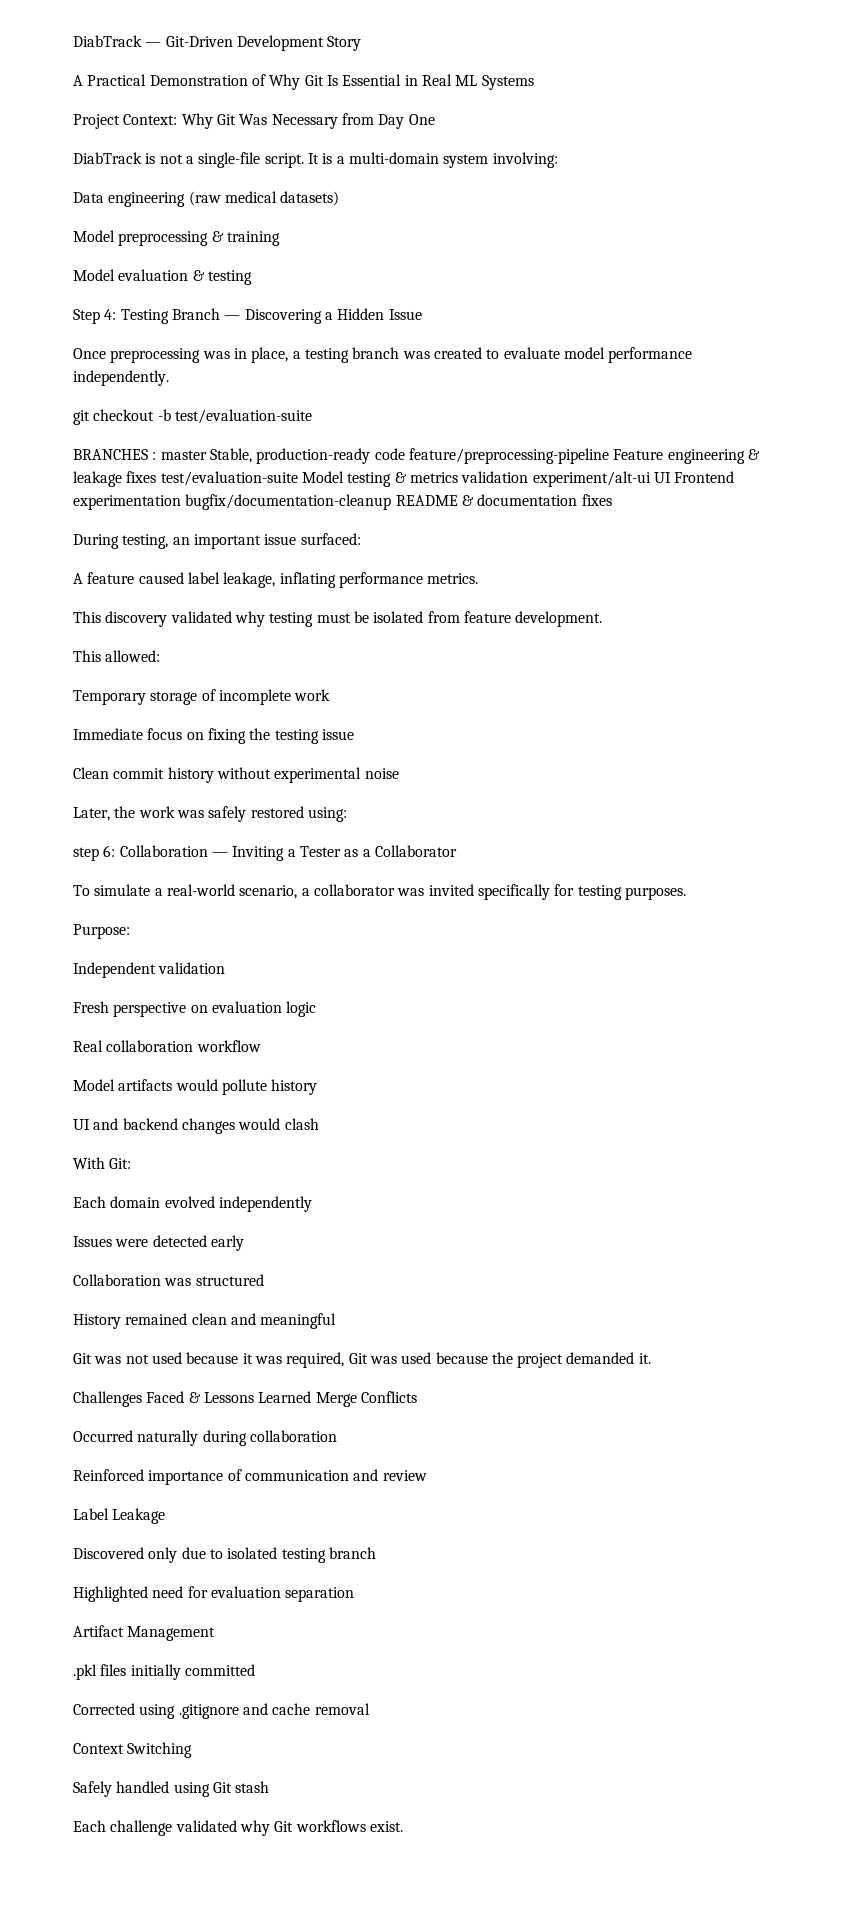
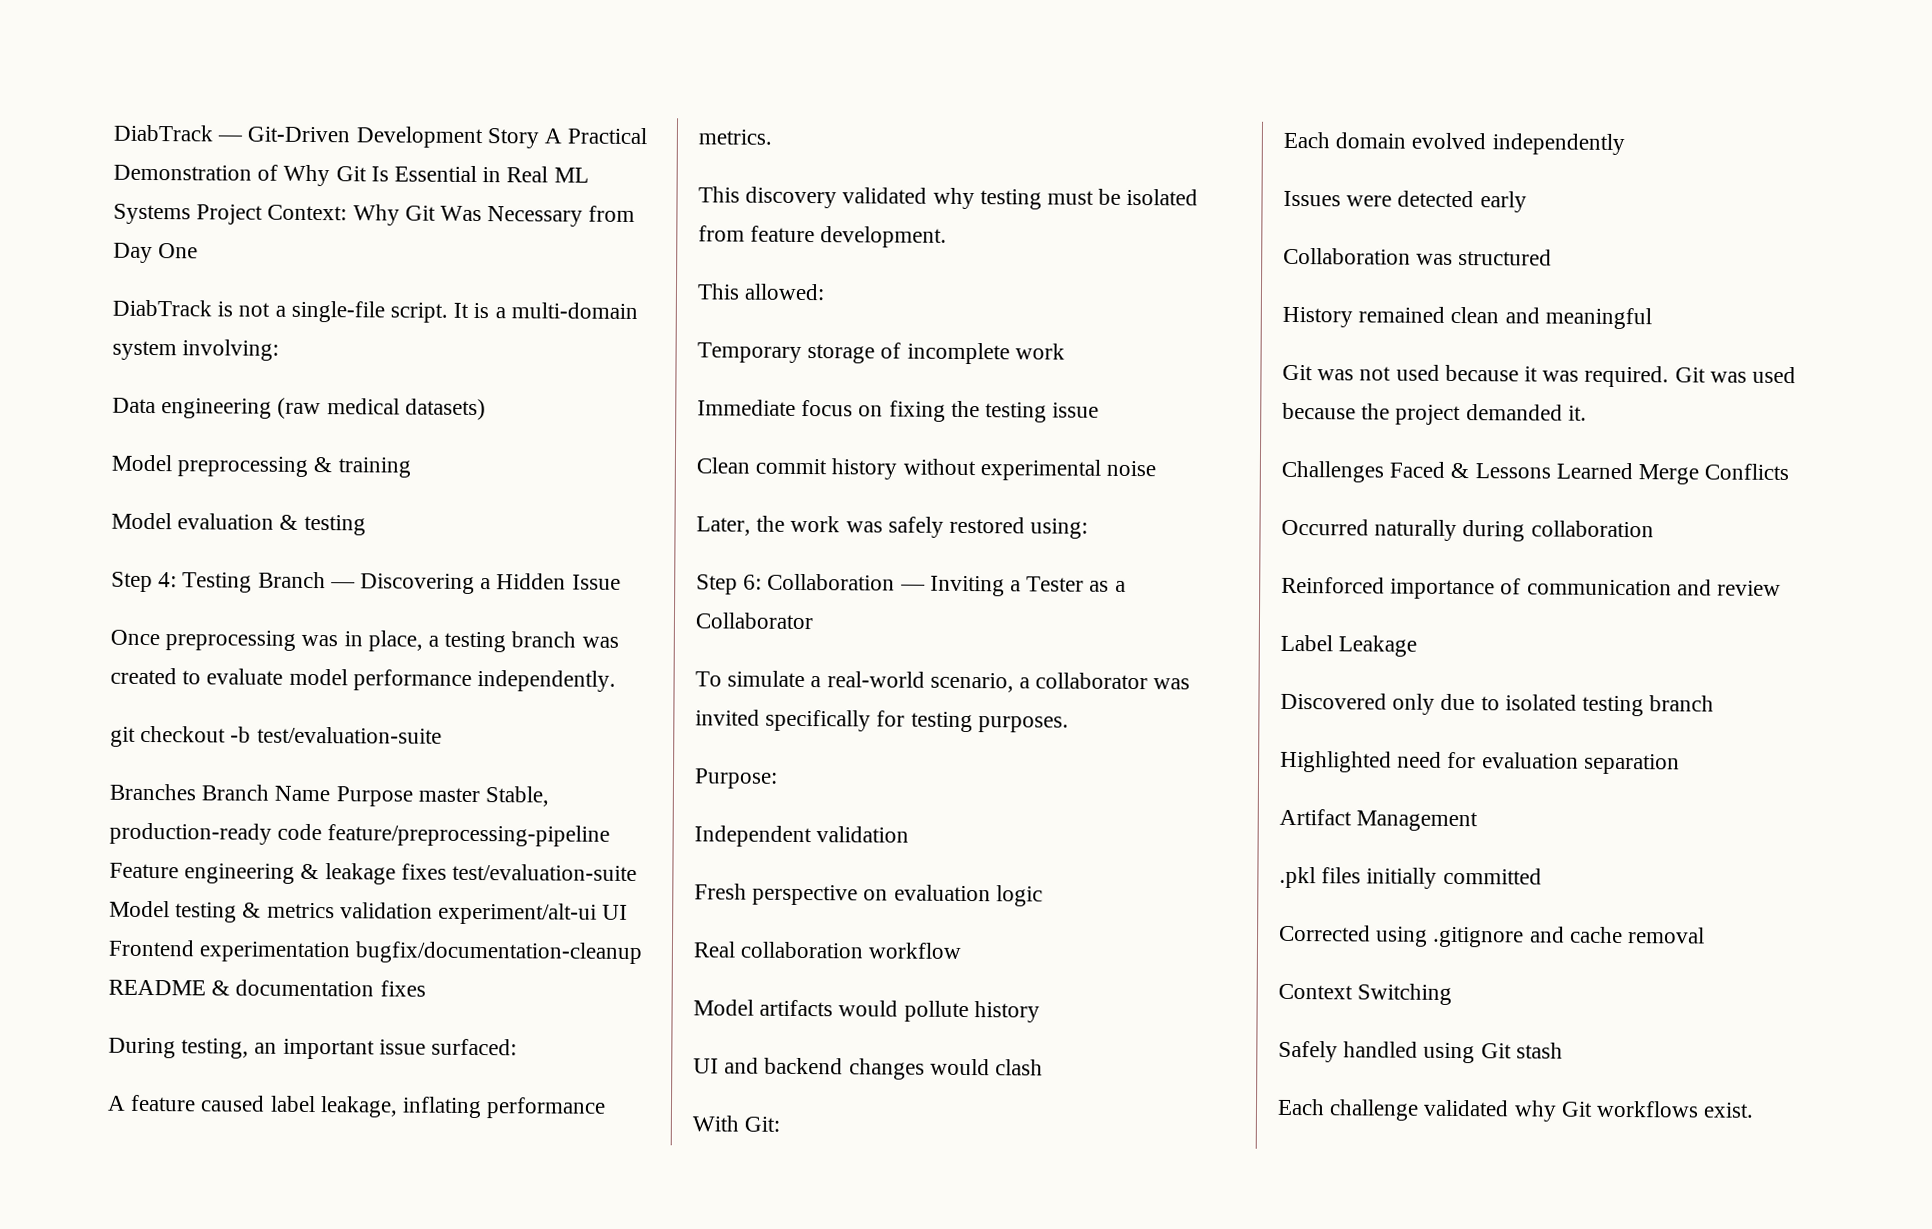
(362, 43) // -> (539, 138) none
(534, 82) // -> (191, 214) none
[73,449,157,460] BRANCHES : -> [109,783,413,807] Branches Branch Name Purpose
[73,847,99,861] step -> [696,574,738,595] Step
[286,1352,345,1368] required, -> [1584,365,1670,388] required.

